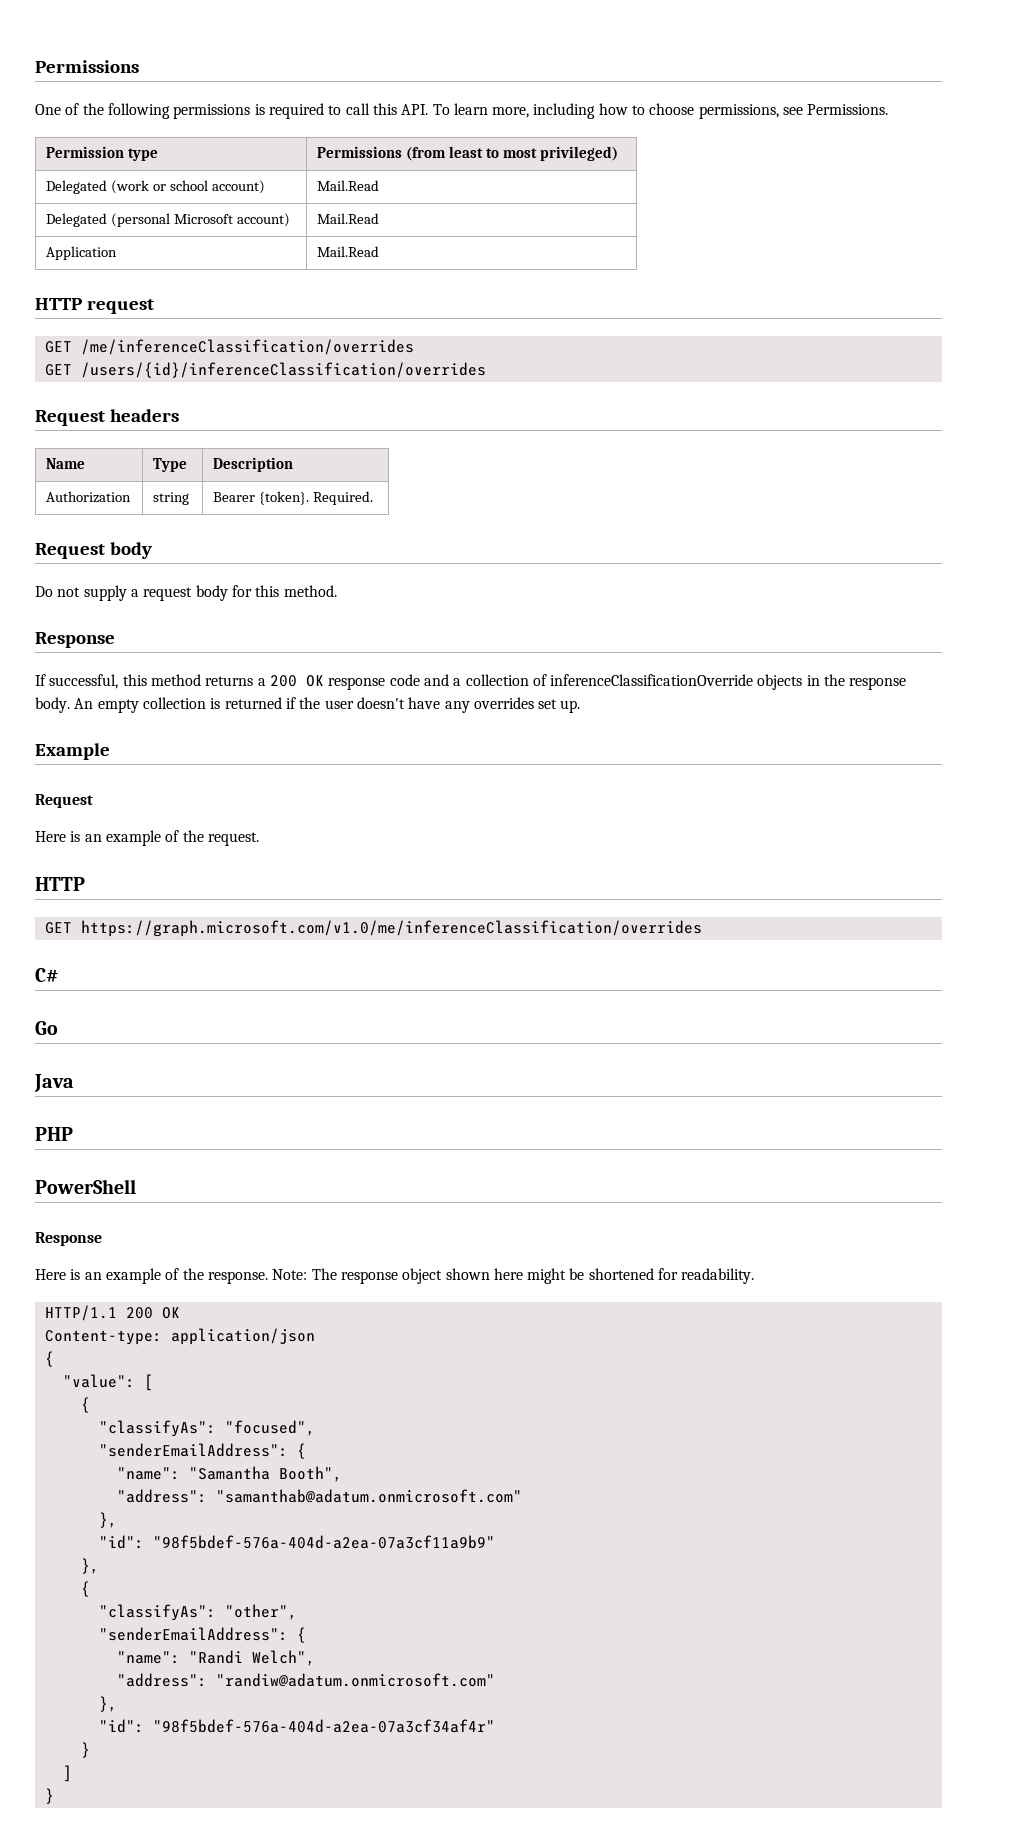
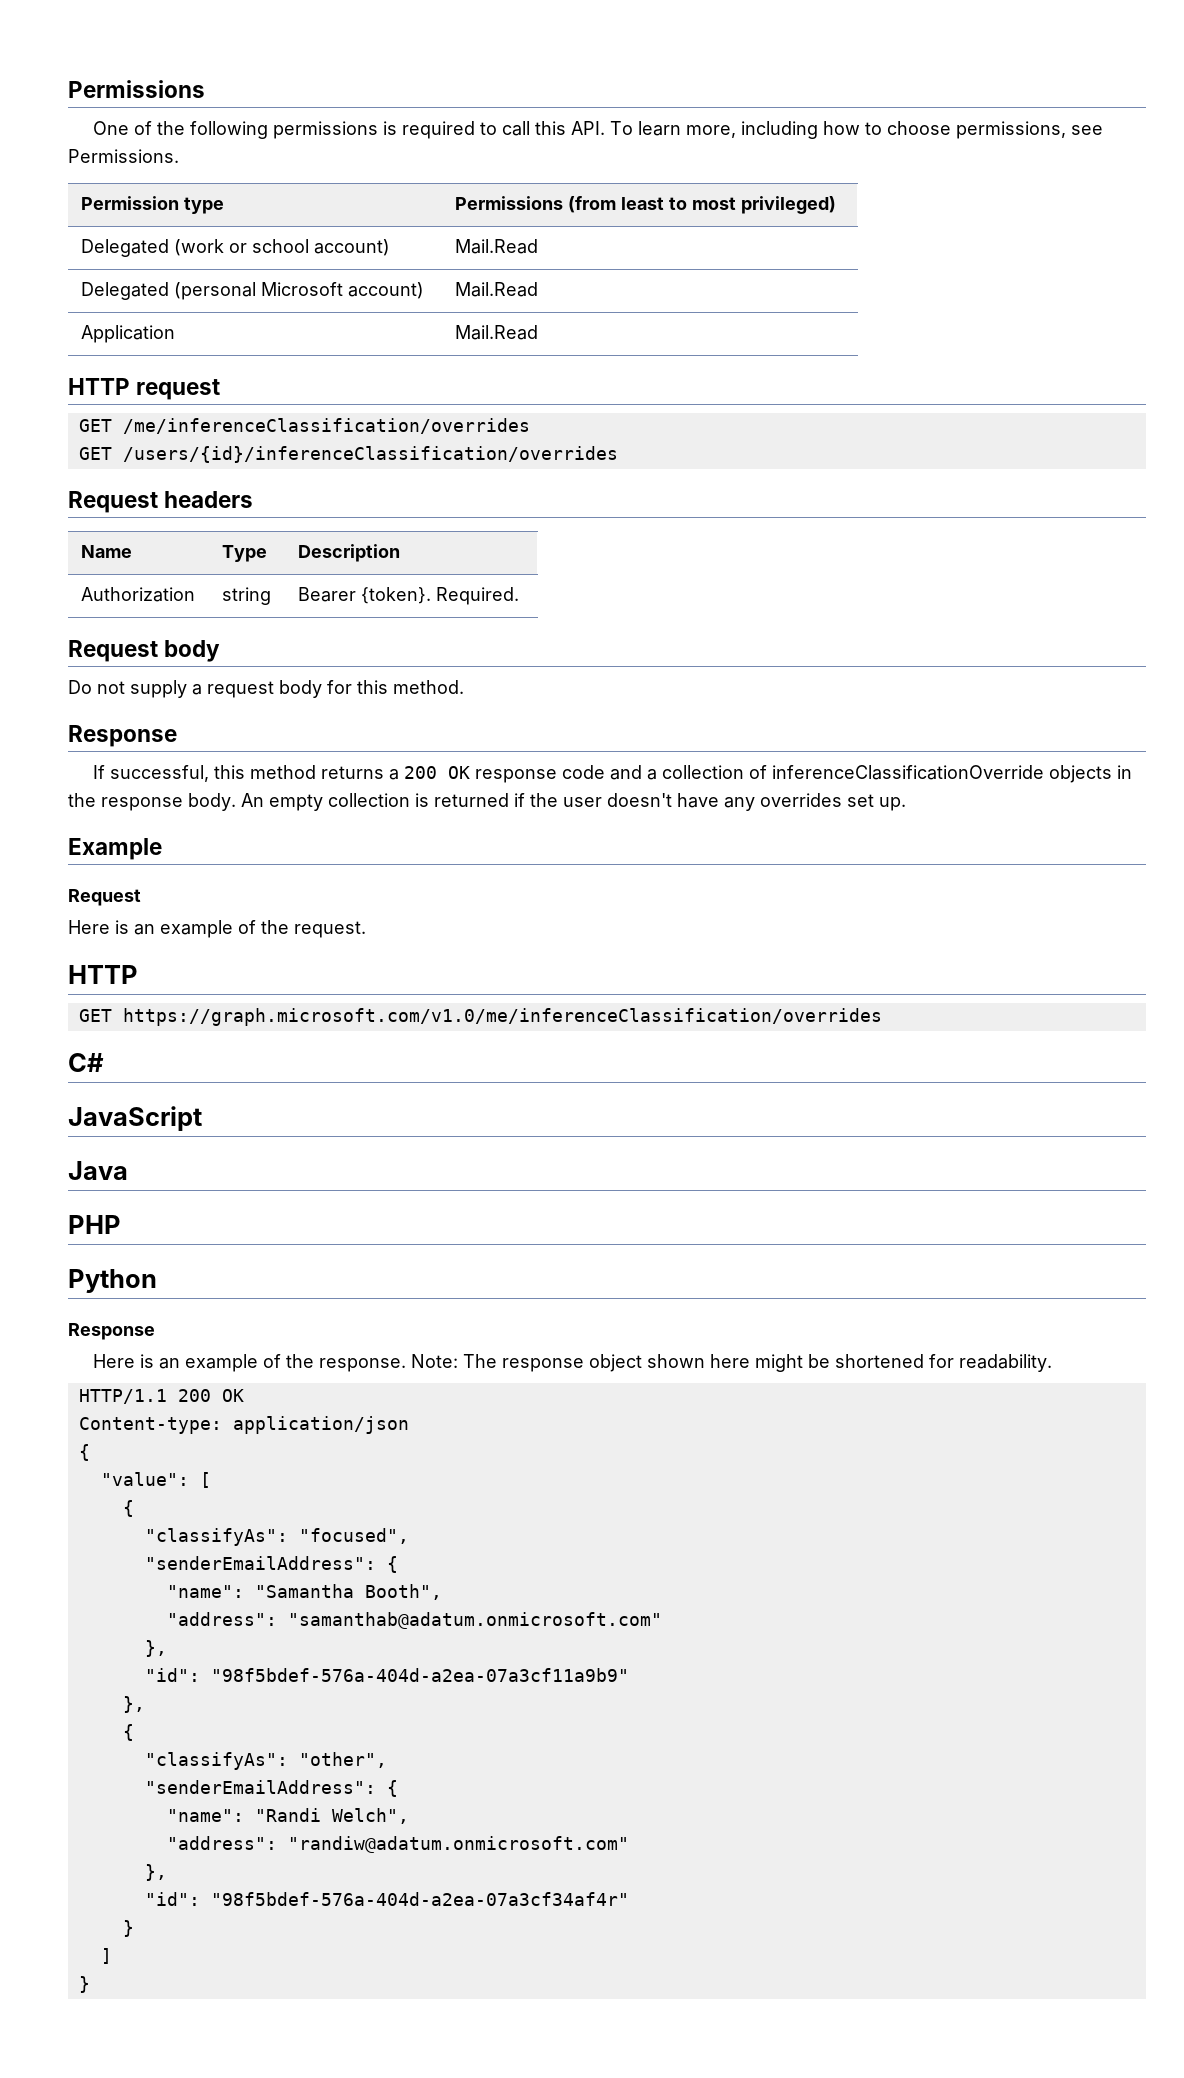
[35,1021,58,1035] Go -> [68,1106,202,1131] JavaScript
[35,1179,136,1194] PowerShell -> [68,1269,157,1293] Python

